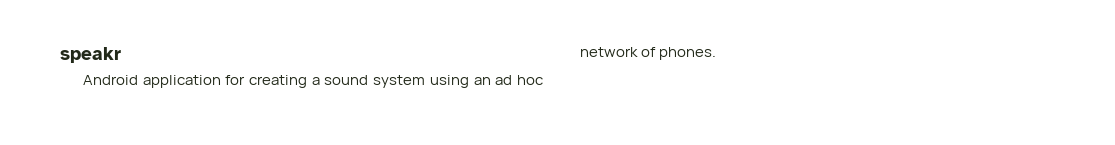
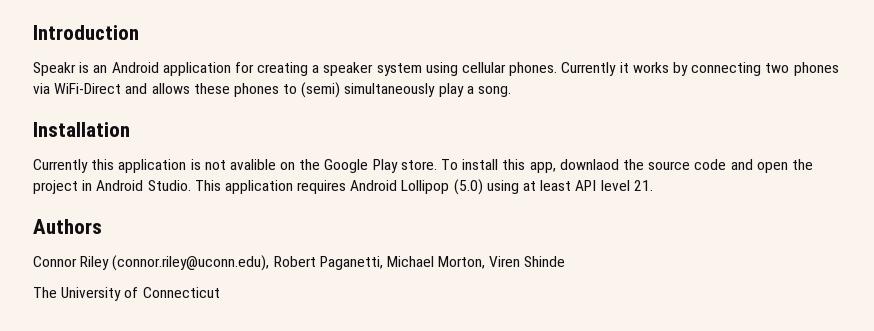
[60,47,121,63] speakr // -> [33,25,139,40] [33,62,108,76] Introduction // Speakr is an
[324,75,369,85] sound -> [323,62,374,76] speaker
[473,75,544,85] [580,47,717,60] an ad hoc network of phones. -> [462,62,839,76] [33,82,512,98] [33,122,130,137] [33,159,813,173] [33,179,653,195] [33,219,102,234] [33,255,566,271] [33,287,220,301] cellular phones. Currently it works by connecting two phones via WiFi-Direct and allows these phones to (semi) simultaneously play a song. // Installation // Currently this application is not avalible on the Google Play store. To install this app, downlaod the source code and open the project in Android Studio. This application requires Android Lollipop (5.0) using at least API level 21. // Authors // Connor Riley (connor.riley@uconn.edu), Robert Paganetti, Michael Morton, Viren Shinde // The University of Connecticut

